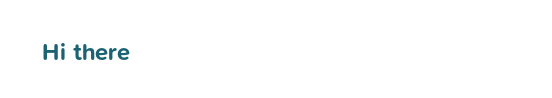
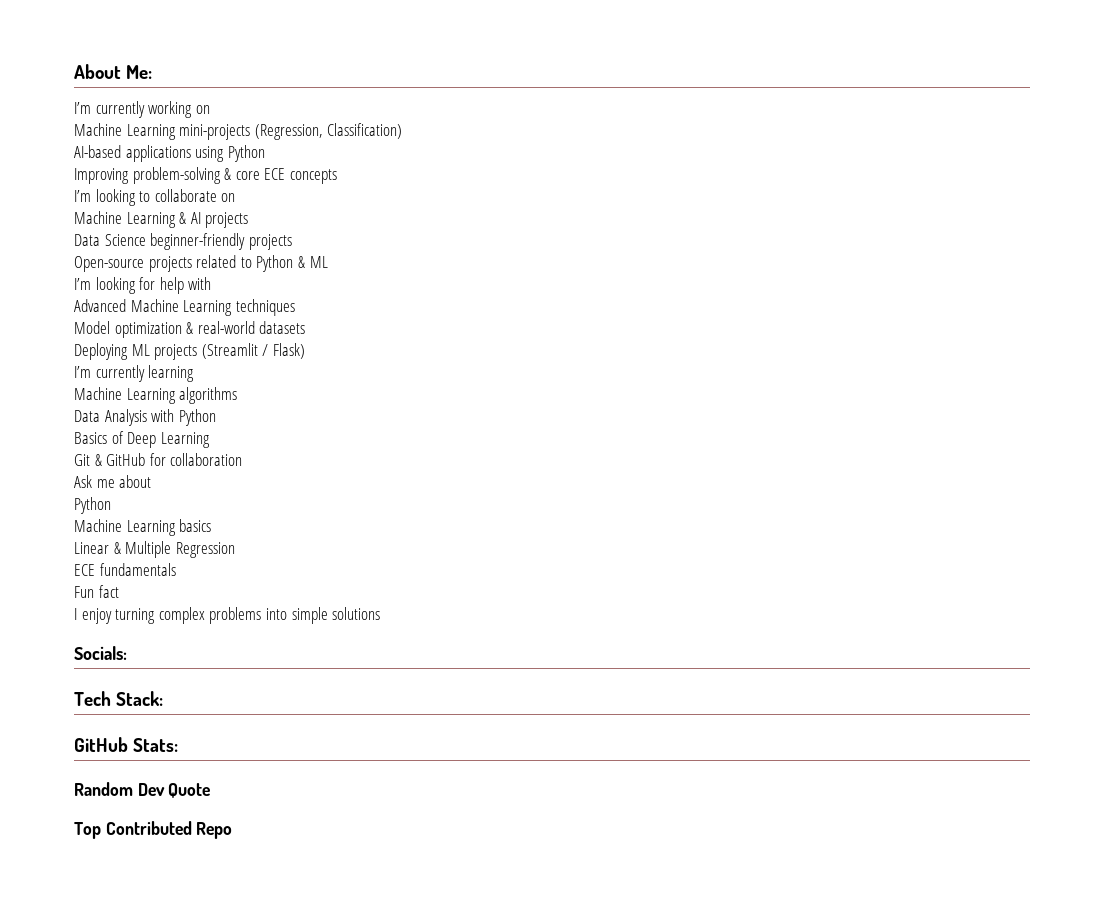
[42,43,130,61] Hi there -> [74,64,153,79] [74,101,210,118] [74,123,403,140] [74,145,265,162] [74,167,337,184] [74,189,236,206] [74,211,249,228] [74,233,292,250] [74,255,328,272] [74,277,212,294] [74,299,295,316] [74,321,306,338] [74,343,305,360] [74,365,195,382] [74,387,238,404] [74,409,216,426] [74,431,210,448] [74,453,243,466] [74,475,152,488] [74,497,111,514] [74,519,212,536] [74,541,235,558] [74,563,176,576] [74,585,119,598] [74,607,381,624] [74,646,127,660] [74,691,164,706] [74,737,179,752] [74,782,211,798] [74,821,233,839] About Me: // I’m currently working on // Machine Learning mini-projects (Regression, Classification) // AI-based applications using Python // Improving problem-solving & core ECE concepts // I’m looking to collaborate on // Machine Learning & AI projects // Data Science beginner-friendly projects // Open-source projects related to Python & ML // I’m looking for help with // Advanced Machine Learning techniques // Model optimization & real-world datasets // Deploying ML projects (Streamlit / Flask) // I’m currently learning // Machine Learning algorithms // Data Analysis with Python // Basics of Deep Learning // Git & GitHub for collaboration // Ask me about // Python // Machine Learning basics // Linear & Multiple Regression // ECE fundamentals // Fun fact // I enjoy turning complex problems into simple solutions // Socials: // Tech Stack: // GitHub Stats: // Random Dev Quote // Top Contributed Repo

